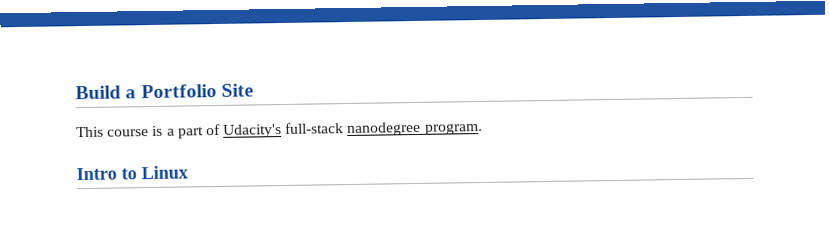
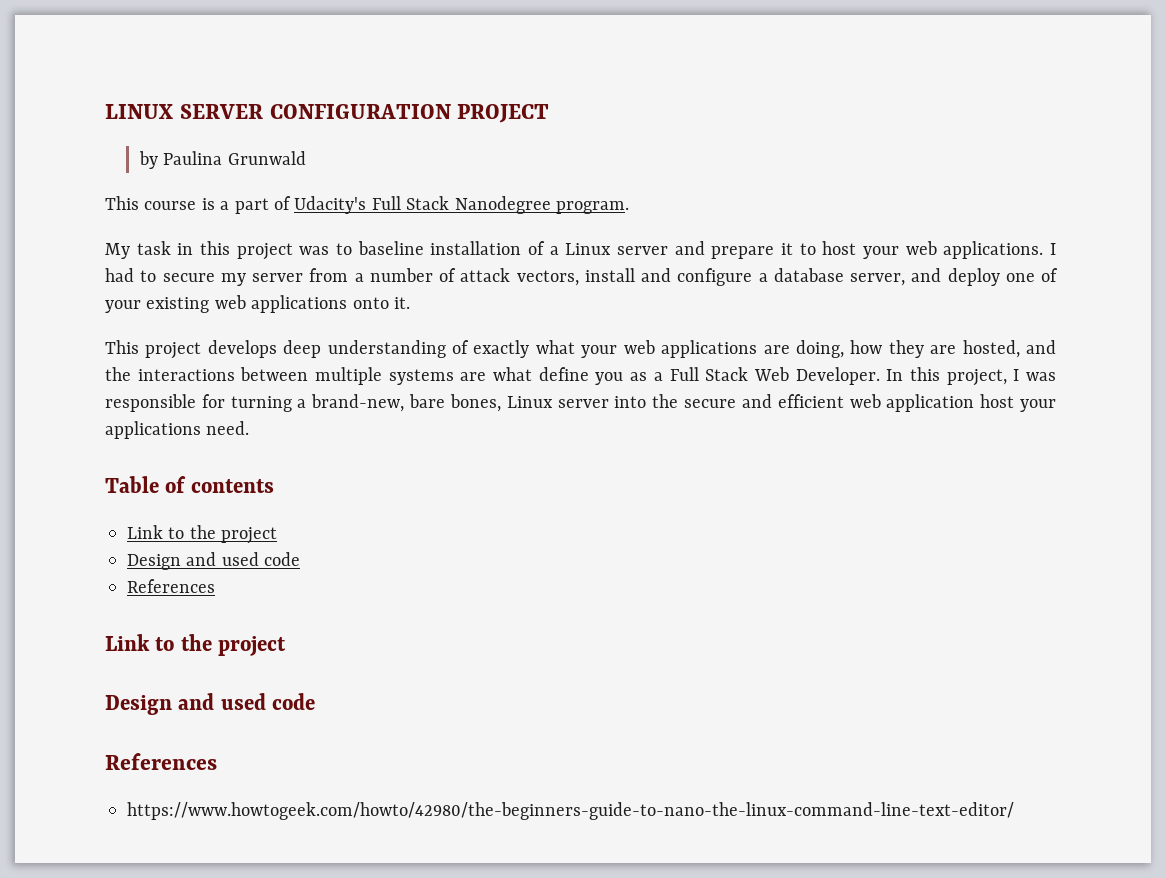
[75,83,254,100] Build a Portfolio Site -> [105,104,550,123] [139,151,306,169] LINUX SERVER CONFIGURATION PROJECT // by Paulina Grunwald
[285,121,483,137] [76,165,188,181] full-stack nanodegree program. // Intro to Linux -> [371,196,629,214] [105,241,1056,260] [105,268,1058,286] [105,295,410,313] [105,340,1056,359] [105,367,1057,386] [105,394,1057,412] [105,421,250,439] [105,476,274,493] [127,525,278,544] [127,552,301,570] [127,579,215,593] [105,634,287,656] [105,693,316,715] [105,753,217,770] [127,802,1014,820] Full Stack Nanodegree program. // My task in this project was to baseline installation of a Linux server and prepare it to host your web applications. I had to secure my server from a number of attack vectors, install and configure a database server, and deploy one of your existing web applications onto it. // This project develops deep understanding of exactly what your web applications are doing, how they are hosted, and the interactions between multiple systems are what define you as a Full Stack Web Developer. In this project, I was responsible for turning a brand-new, bare bones, Linux server into the secure and efficient web application host your applications need. // Table of contents // Link to the project // Design and used code // References // Link to the project // Design and used code // References // https://www.howtogeek.com/howto/42980/the-beginners-guide-to-nano-the-linux-command-line-text-editor/

